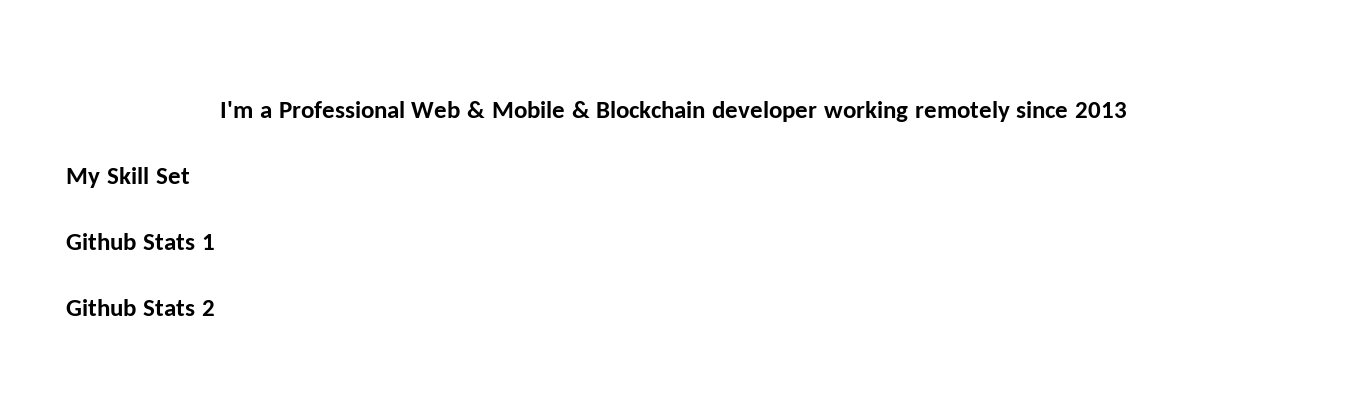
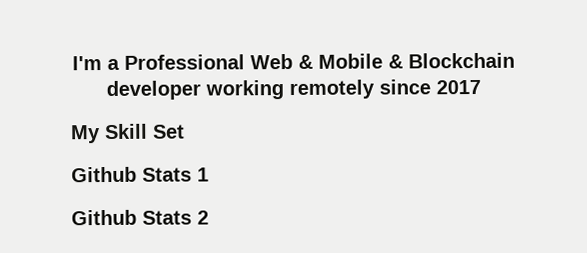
[1075,102,1127,118] 2013 -> [435,79,481,95] 2017

